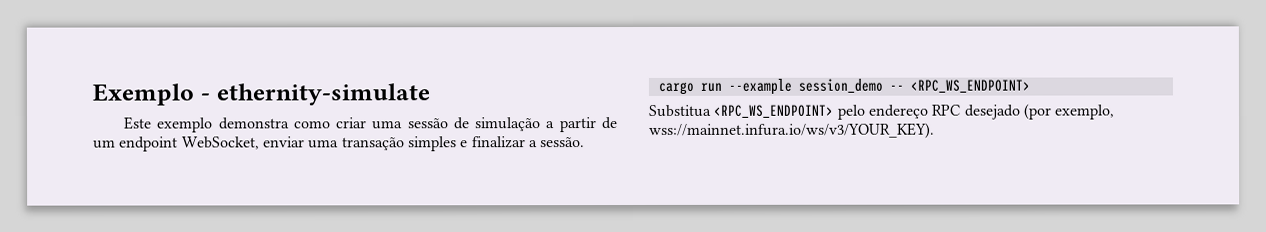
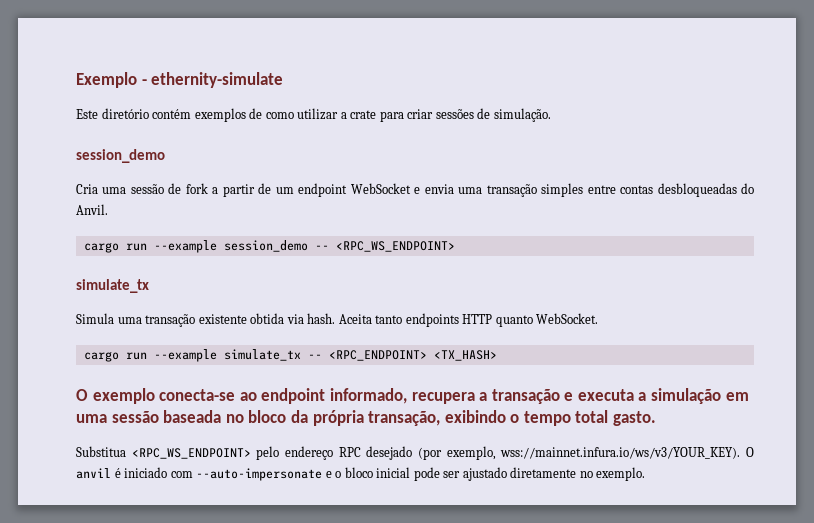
[157,117,368,133] exemplo demonstra como criar -> [101,108,551,122] [76,149,165,163] [76,184,98,194] diretório contém exemplos de como utilizar a crate para criar sessões de simulação. // session_demo // Cria
[475,117,542,132] simulação -> [185,183,208,194] fork
[181,136,586,152] WebSocket, enviar uma transação simples e finalizar a sessão. -> [350,183,754,197] [76,204,108,215] WebSocket e envia uma transação simples entre contas desbloqueadas do Anvil.
(1030, 86) none -> [76,279,149,293] [76,313,599,327] [83,349,497,362] [76,388,749,404] [76,410,657,426] // simulate_tx // Simula uma transação existente obtida via hash. Aceita tanto endpoints HTTP quanto WebSocket. // cargo run --example simulate_tx -- <RPC_ENDPOINT> <TX_HASH> // O exemplo conecta-se ao endpoint informado, recupera a transação e executa a simulação em uma sessão baseada no bloco da própria transação, exibindo o tempo total gasto.
(935, 130) none -> [746,447,755,457] [76,467,646,481] O anvil é iniciado com --auto-impersonate e o bloco inicial pode ser ajustado diretamente no exemplo.

